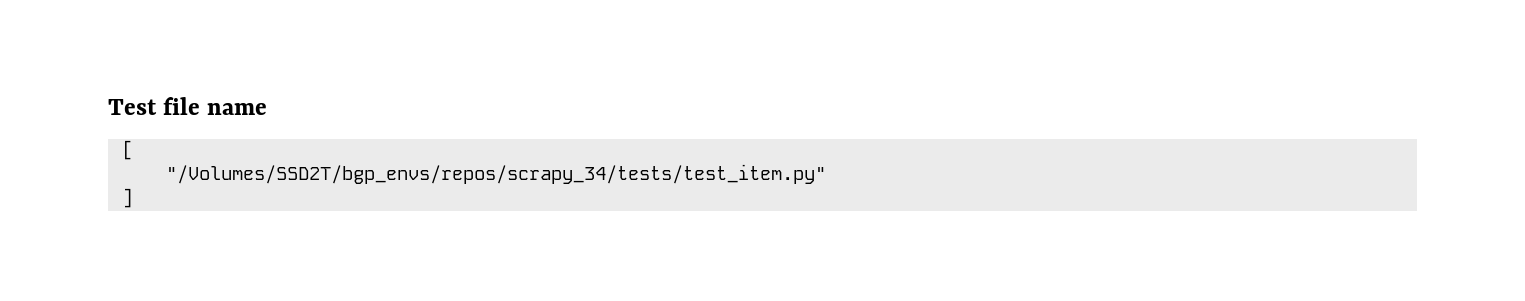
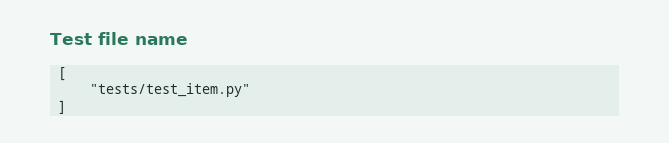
[165,164,826,184] "/Volumes/SSD2T/bgp_envs/repos/scrapy_34/tests/test_item.py" -> [90,83,251,97] "tests/test_item.py"

